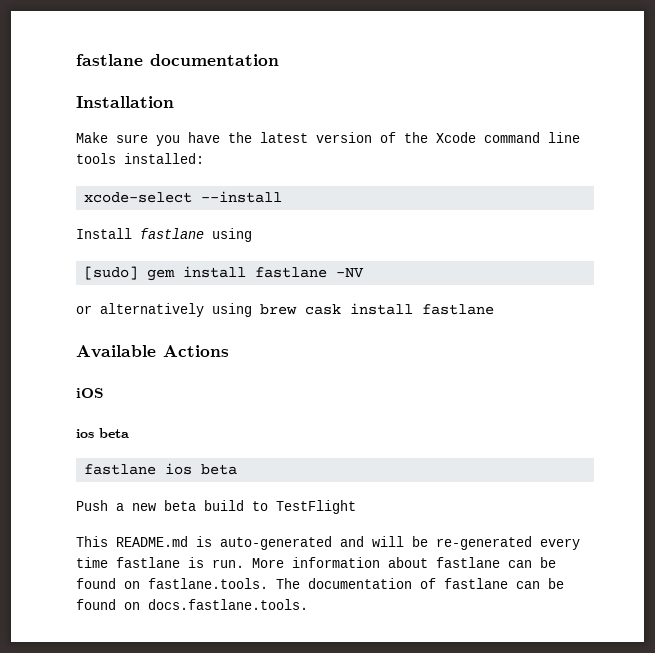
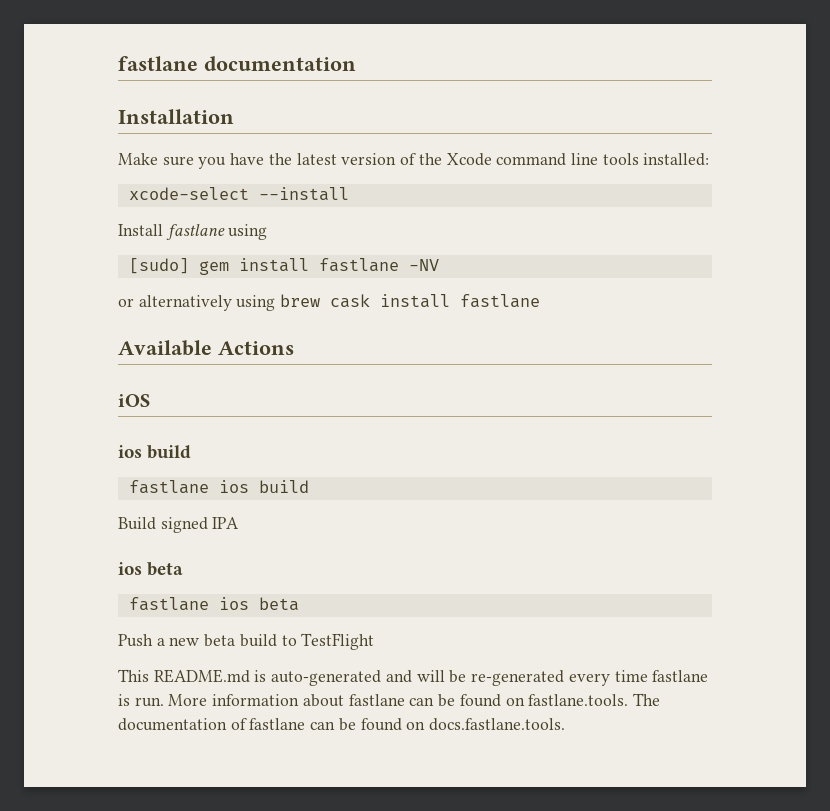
(104, 393) none -> [118,445,192,459] [128,480,309,494] [118,517,240,533] // ios build // fastlane ios build // Build signed IPA

